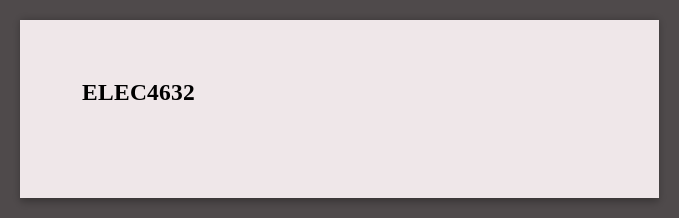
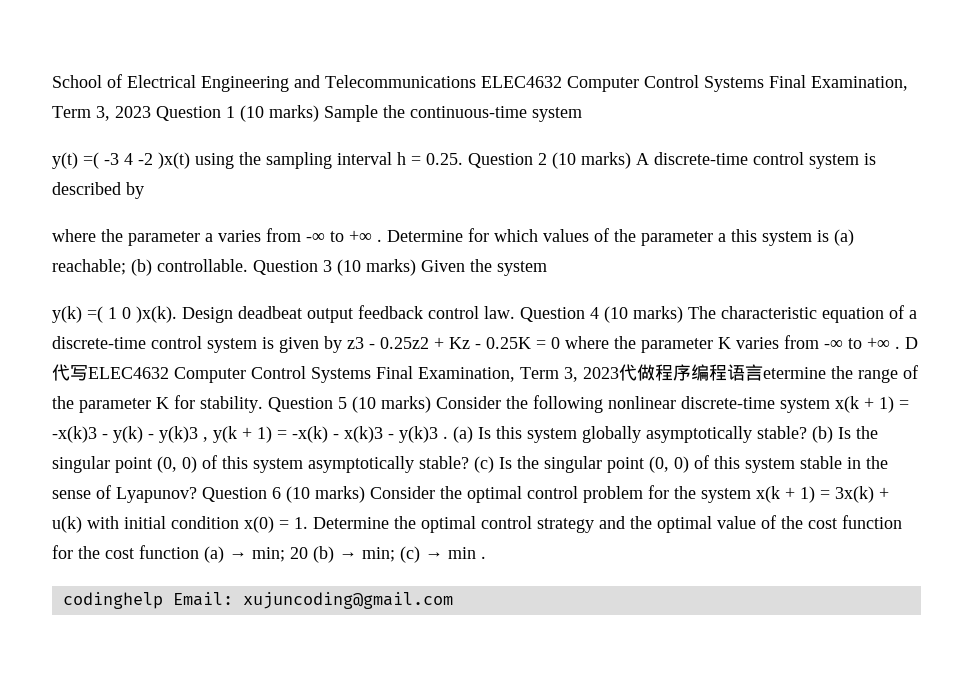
[82,85,195,100] ELEC4632 -> [52,74,908,92] [52,105,582,122] [52,152,876,169] [52,182,144,199] [52,228,854,246] [52,259,547,276] [52,305,917,323] [52,335,918,353] [52,364,918,383] [52,395,909,413] [52,426,878,443] [52,455,888,473] [52,485,889,503] [52,515,902,533] [52,545,486,563] [62,592,453,609] School of Electrical Engineering and Telecommunications ELEC4632 Computer Control Systems Final Examination, Term 3, 2023 Question 1 (10 marks) Sample the continuous-time system // y(t) =( -3 4 -2 )x(t) using the sampling interval h = 0.25. Question 2 (10 marks) A discrete-time control system is described by // where the parameter a varies from -∞ to +∞ . Determine for which values of the parameter a this system is (a) reachable; (b) controllable. Question 3 (10 marks) Given the system // y(k) =( 1 0 )x(k). Design deadbeat output feedback control law. Question 4 (10 marks) The characteristic equation of a discrete-time control system is given by z3 - 0.25z2 + Kz - 0.25K = 0 where the parameter K varies from -∞ to +∞ . D代写ELEC4632 Computer Control Systems Final Examination, Term 3, 2023代做程序编程语言etermine the range of the parameter K for stability. Question 5 (10 marks) Consider the following nonlinear discrete-time system x(k + 1) = -x(k)3 - y(k) - y(k)3 , y(k + 1) = -x(k) - x(k)3 - y(k)3 . (a) Is this system globally asymptotically stable? (b) Is the singular point (0, 0) of this system asymptotically stable? (c) Is the singular point (0, 0) of this system stable in the sense of Lyapunov? Question 6 (10 marks) Consider the optimal control problem for the system x(k + 1) = 3x(k) + u(k) with initial condition x(0) = 1. Determine the optimal control strategy and the optimal value of the cost function for the cost function (a) → min; 20 (b) → min; (c) → min . // codinghelp Email: xujuncoding@gmail.com

